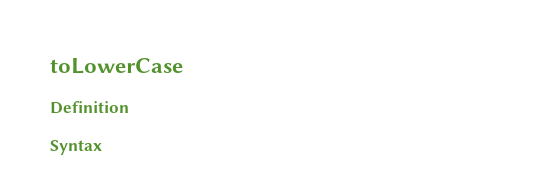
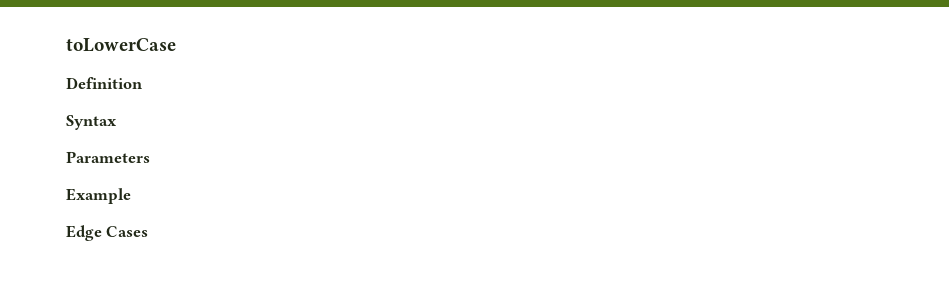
(102, 147) none -> [66,151,150,163] [66,188,131,204] [66,225,149,241] // Parameters // Example // Edge Cases

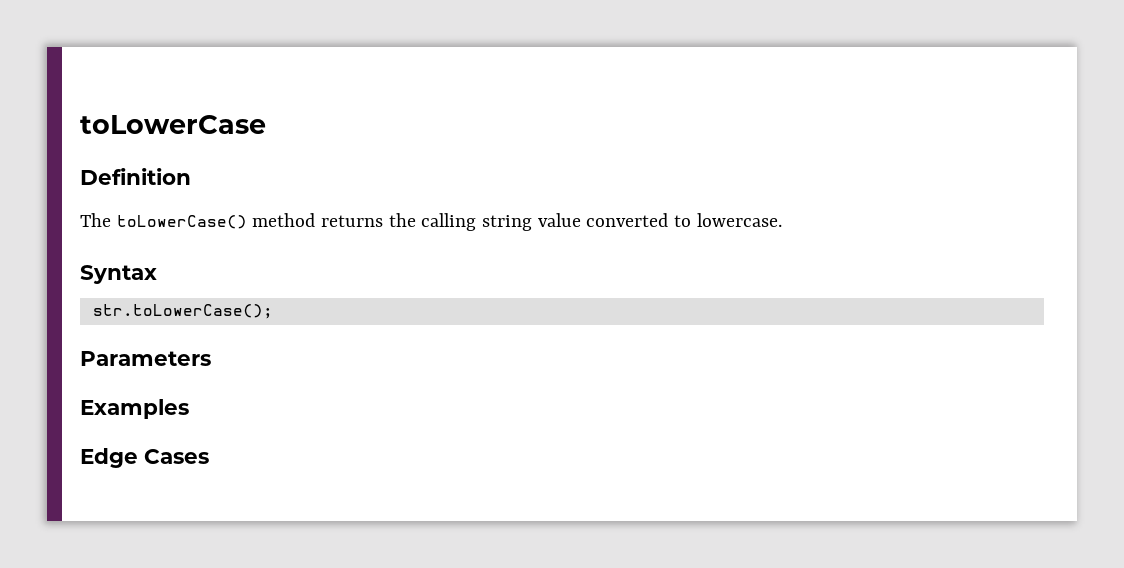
(143, 83) none -> [80,213,782,231] // The toLowerCase() method returns the calling string value converted to lowercase.
(117, 122) none -> [92,304,273,319] // str.toLowerCase();
[66,188,131,204] Example -> [80,399,189,419] Examples

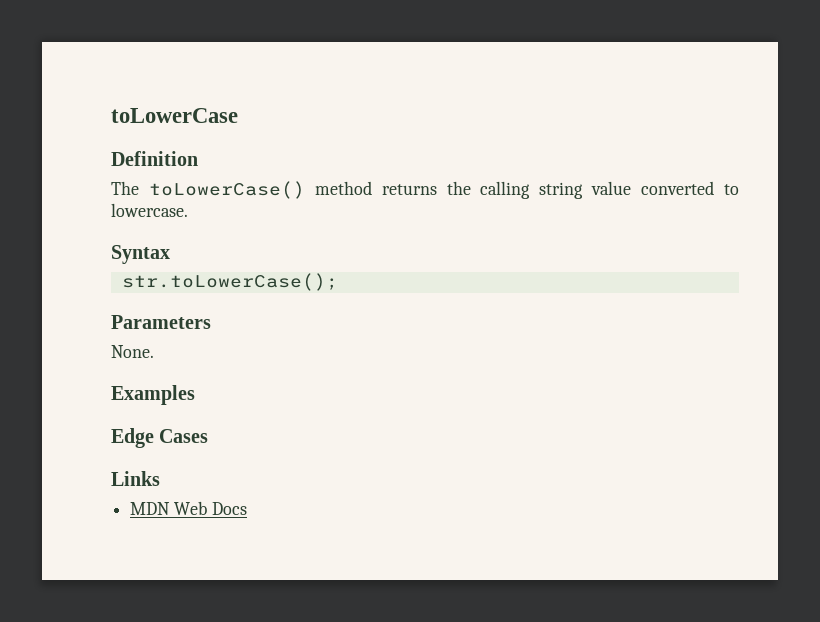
(211, 358) none -> [111,345,154,358] // None.
(209, 456) none -> [111,471,160,486] [130,501,247,515] // Links // MDN Web Docs

